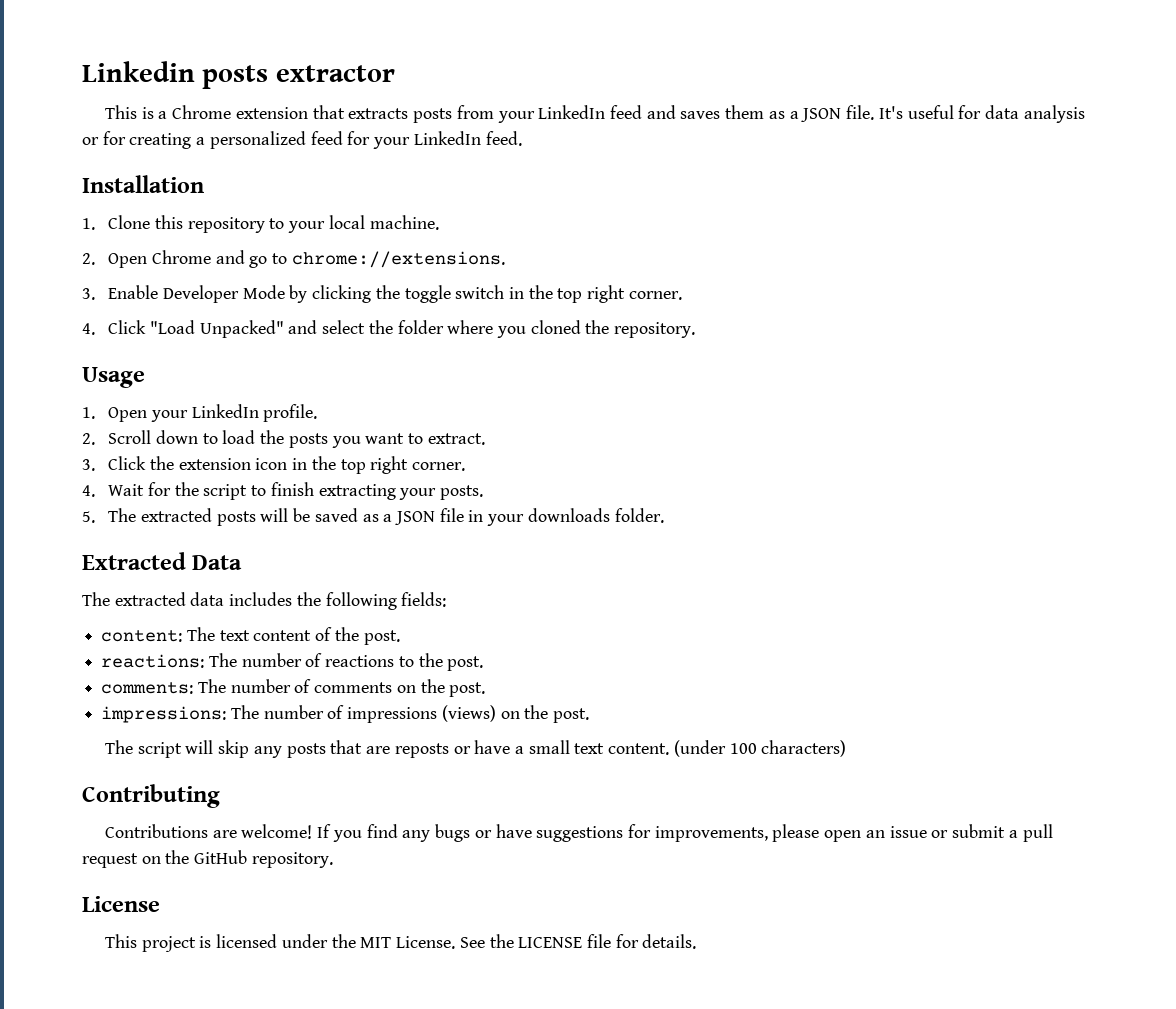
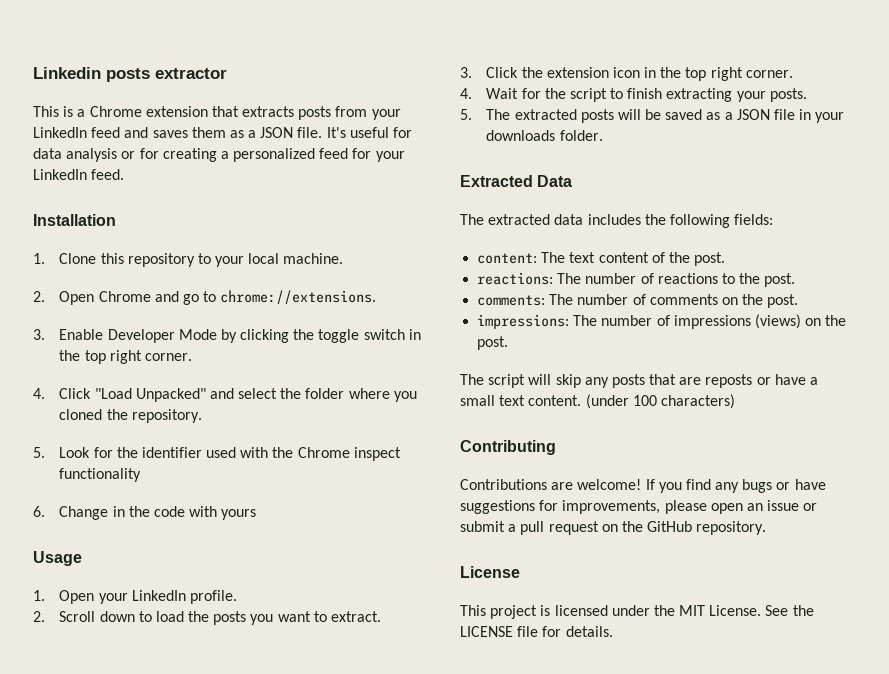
(696, 330) none -> [33,447,401,461] [59,468,142,482] [33,506,257,520] // 5. Look for the identifier used with the Chrome inspect functionality // 6. Change in the code with yours

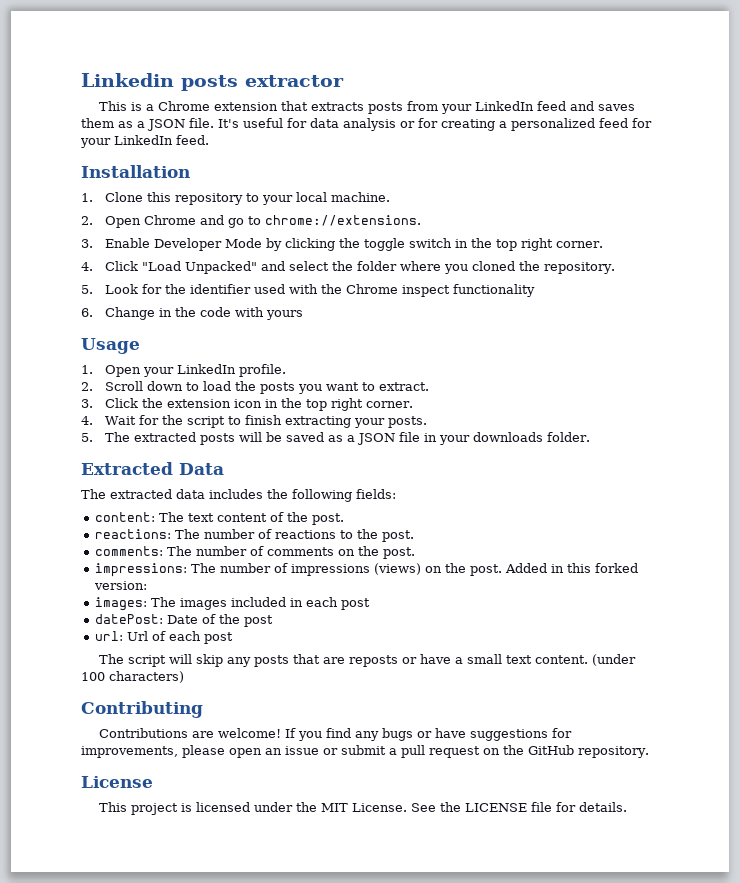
(509, 343) none -> [505,563,639,573] [94,581,148,590] [95,597,371,611] [95,614,274,627] [95,631,234,644] Added in this forked version: // images: The images included in each post // datePost: Date of the post // url: Url of each post

